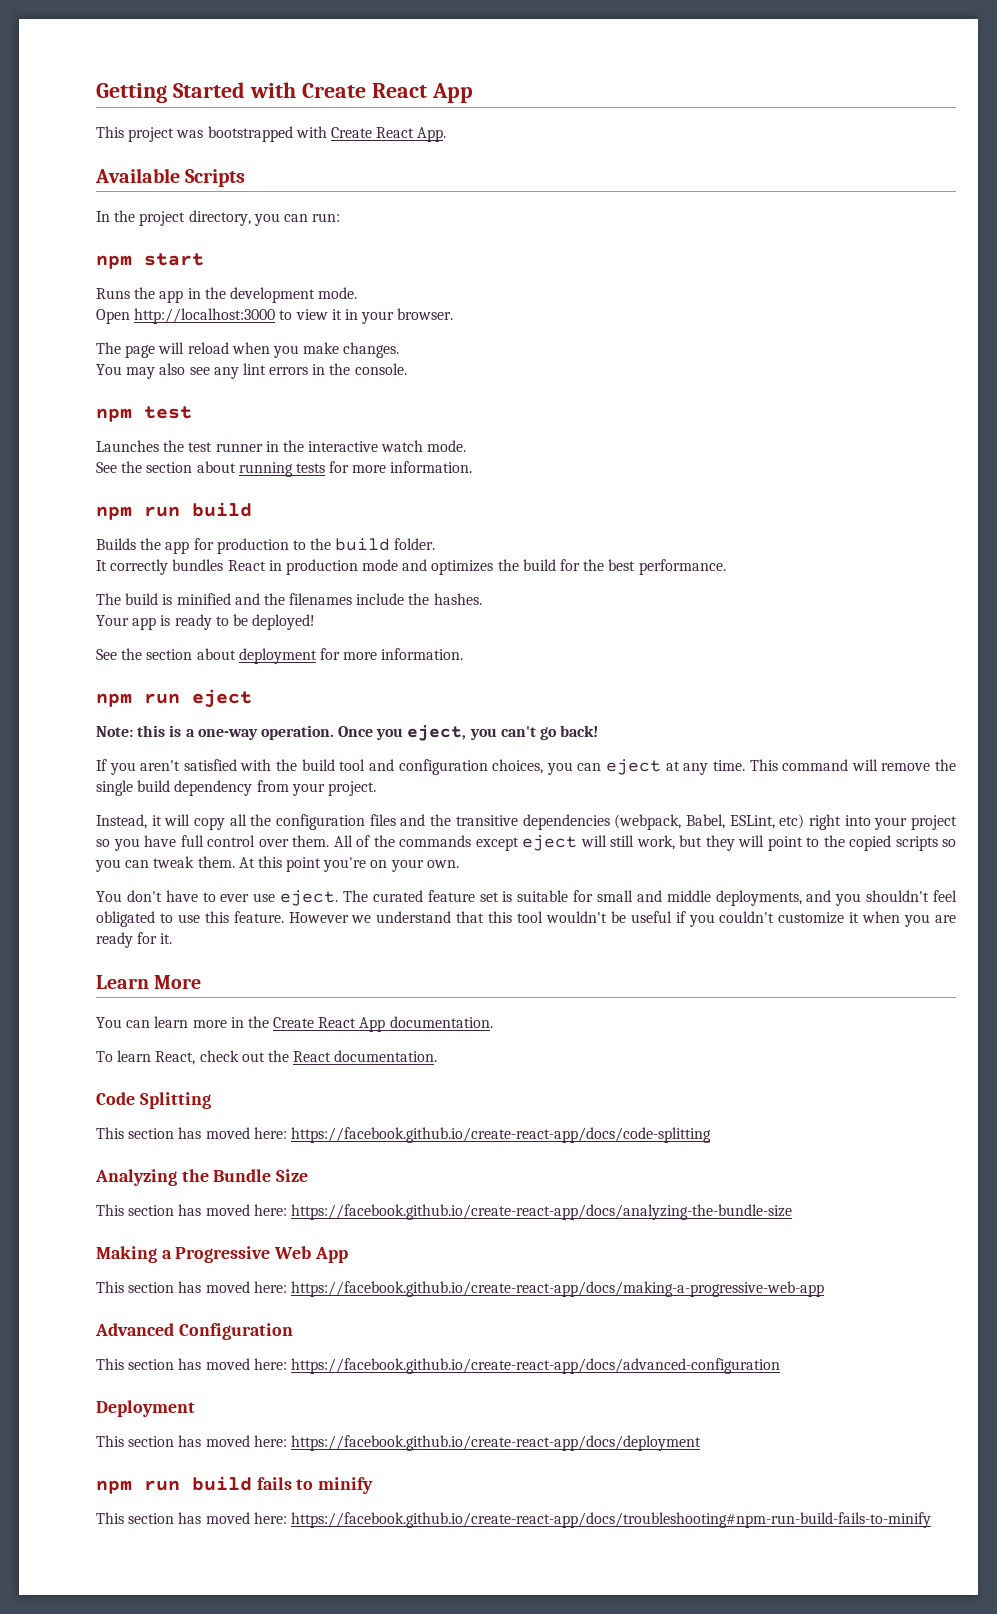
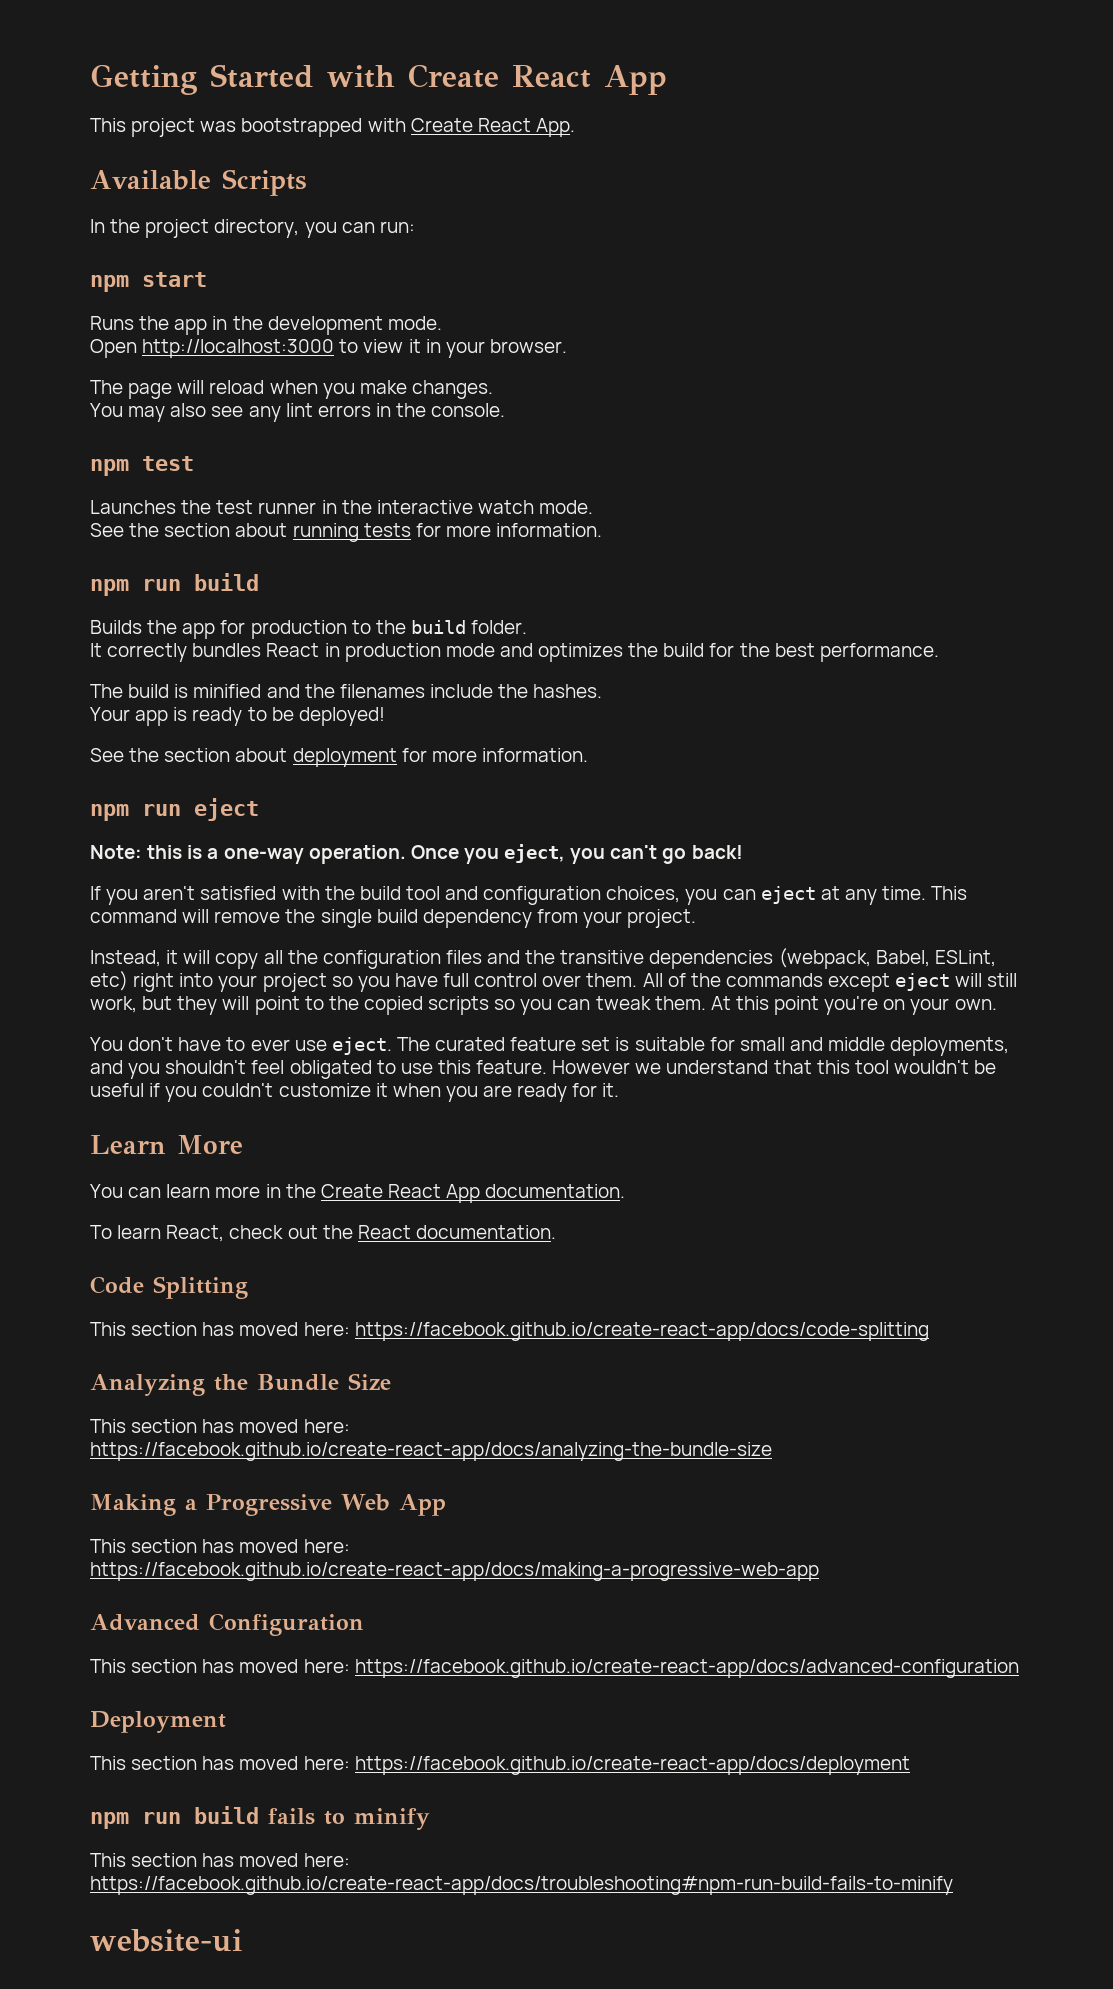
(931, 1520) none -> [90,1929,242,1952] // website-ui

